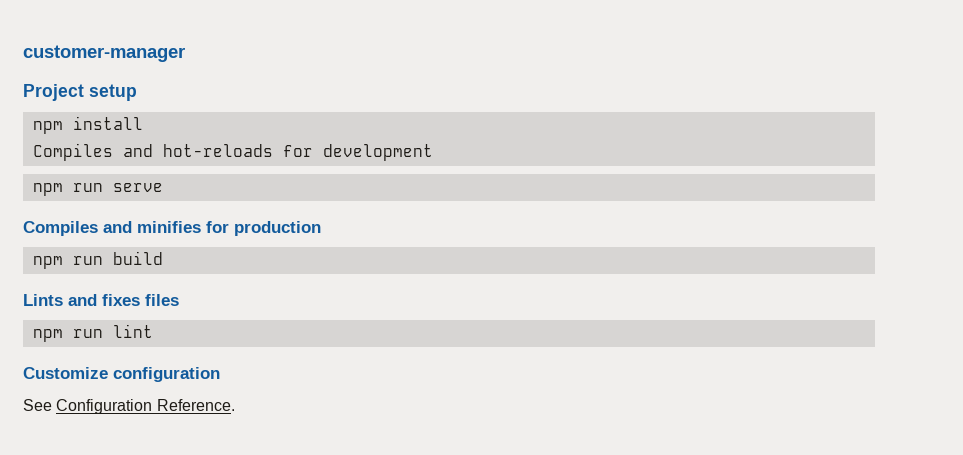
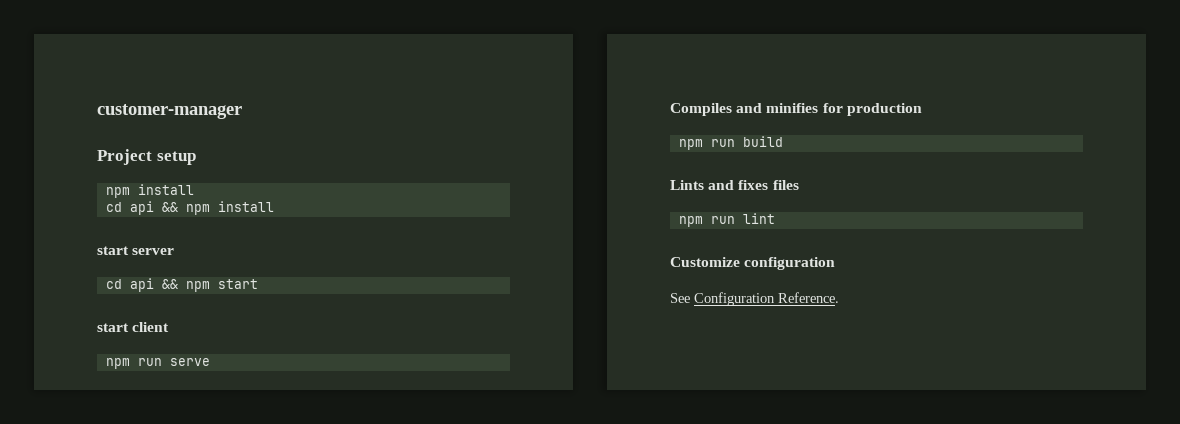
[32,143,433,161] Compiles and hot-reloads for development -> [105,201,274,215] [97,246,175,255] [105,278,258,292] [97,322,170,332] cd api && npm install // start server // cd api && npm start // start client

